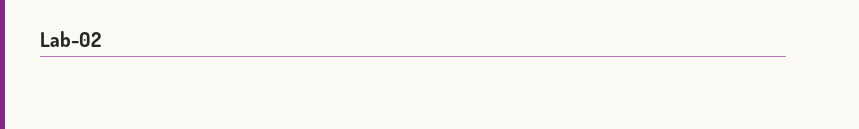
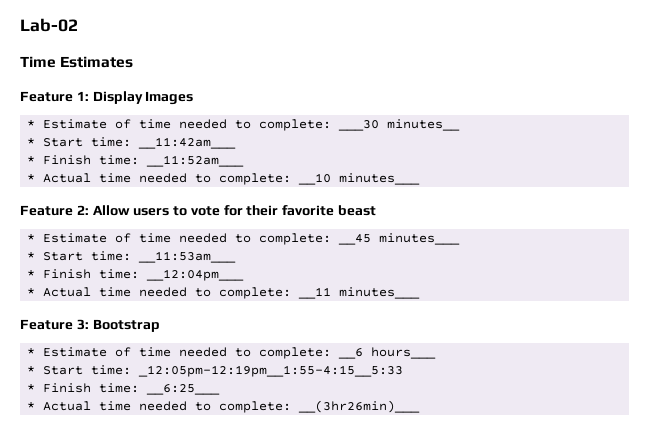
(101, 39) none -> [20,56,134,68] [20,91,194,105] [26,119,460,131] [26,137,236,149] [26,155,244,167] [26,173,420,185] [20,205,377,216] [26,233,460,245] [26,251,236,263] [26,269,244,281] [26,287,420,299] [20,319,160,332] [26,347,436,359] [26,365,403,377] [26,383,220,395] [26,400,420,413] // Time Estimates // Feature 1: Display Images // * Estimate of time needed to complete: ___30 minutes__ // * Start time: __11:42am___ // * Finish time: __11:52am___ // * Actual time needed to complete: __10 minutes___ // Feature 2: Allow users to vote for their favorite beast // * Estimate of time needed to complete: __45 minutes___ // * Start time: __11:53am___ // * Finish time: __12:04pm___ // * Actual time needed to complete: __11 minutes___ // Feature 3: Bootstrap // * Estimate of time needed to complete: __6 hours___ // * Start time: _12:05pm-12:19pm__1:55-4:15__5:33 // * Finish time: __6:25___ // * Actual time needed to complete: __(3hr26min)___

